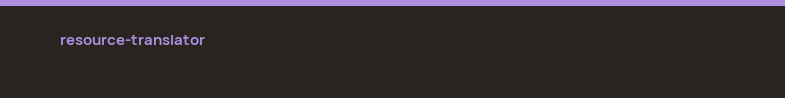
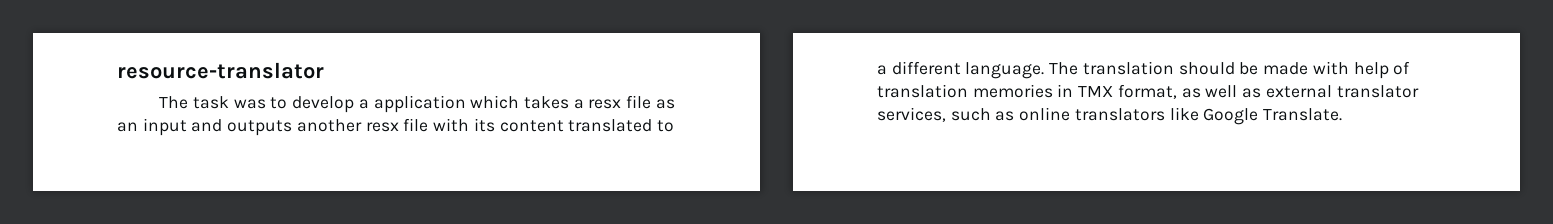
(205, 40) none -> [159,95,675,113] [117,118,674,136] [877,61,1411,79] [877,84,1419,99] [877,107,1343,125] // The task was to develop a application which takes a resx file as an input and outputs another resx file with its content translated to a different language. The translation should be made with help of translation memories in TMX format, as well as external translator services, such as online translators like Google Translate.

